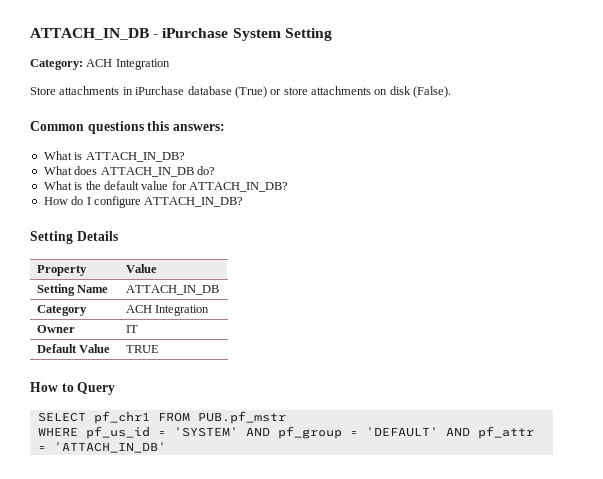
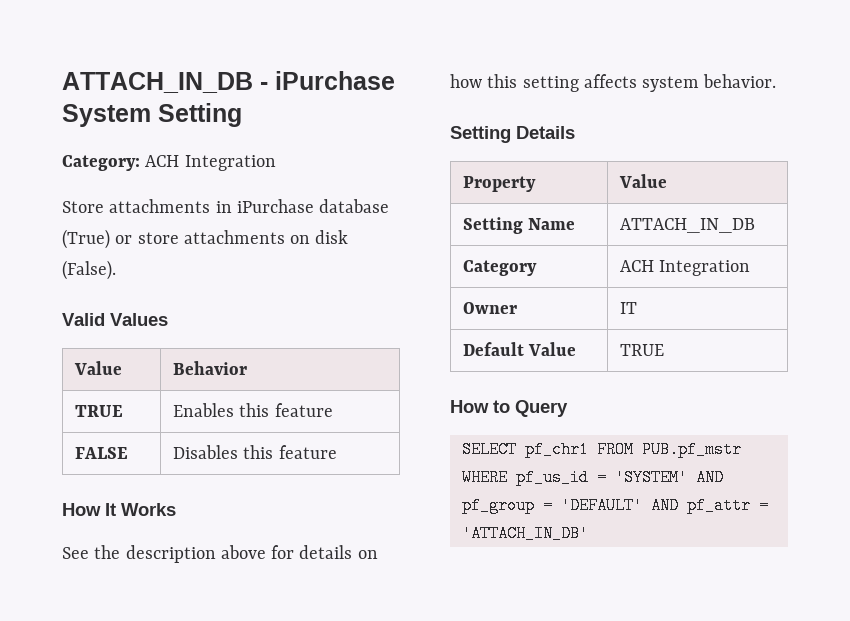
[30,121,225,134] [43,151,185,162] [43,166,215,177] [43,181,288,192] [43,196,244,208] Common questions this answers: // What is ATTACH_IN_DB? // What does ATTACH_IN_DB do? // What is the default value for ATTACH_IN_DB? // How do I configure ATTACH_IN_DB? -> [62,313,168,326] [74,361,123,375] [173,361,248,375] [75,405,124,417] [173,403,333,417] [75,447,129,459] [173,445,337,459] [62,503,176,516] [62,545,378,563] [450,74,777,92] Valid Values // Value | Behavior // TRUE | Enables this feature // FALSE | Disables this feature // How It Works // See the description above for details on how this setting affects system behavior.

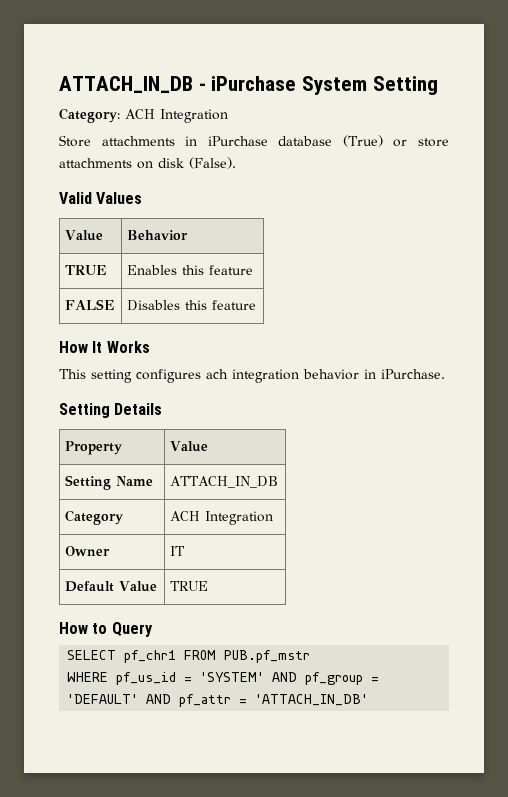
[62,545,378,563] [450,74,777,92] See the description above for details on how this setting affects system behavior. -> [59,369,445,383] This setting configures ach integration behavior in iPurchase.

